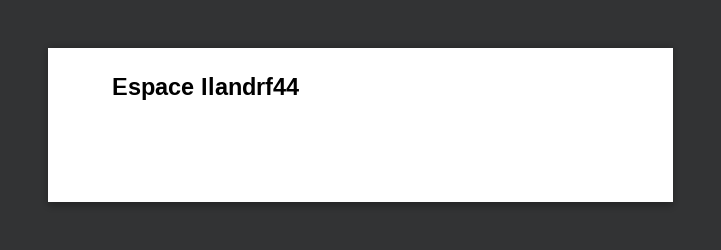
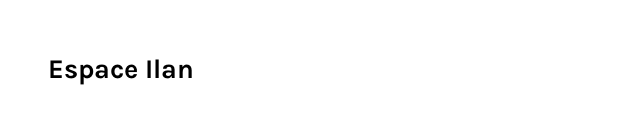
[201,77,299,95] Ilandrf44 -> [145,59,195,79] Ilan

